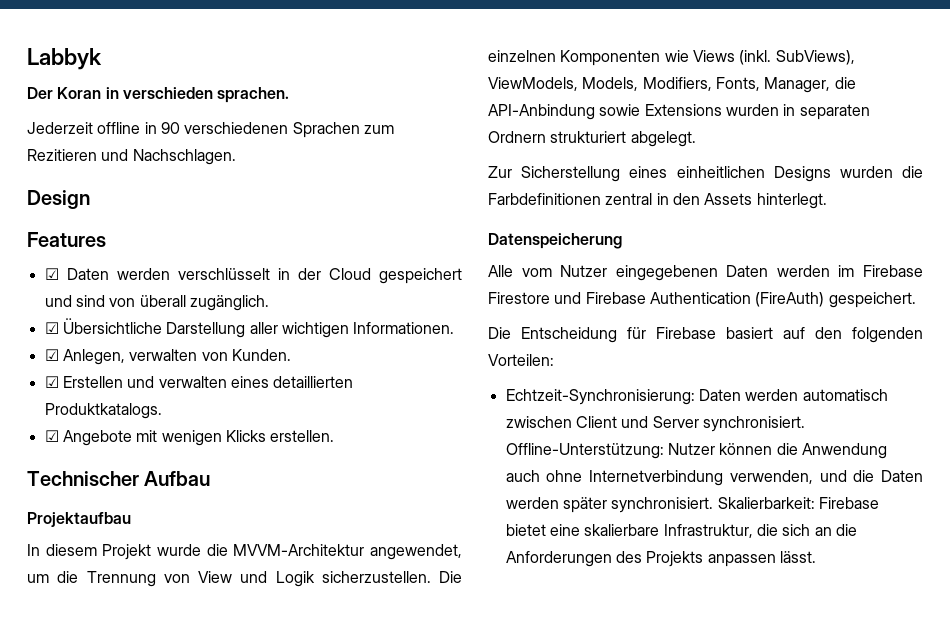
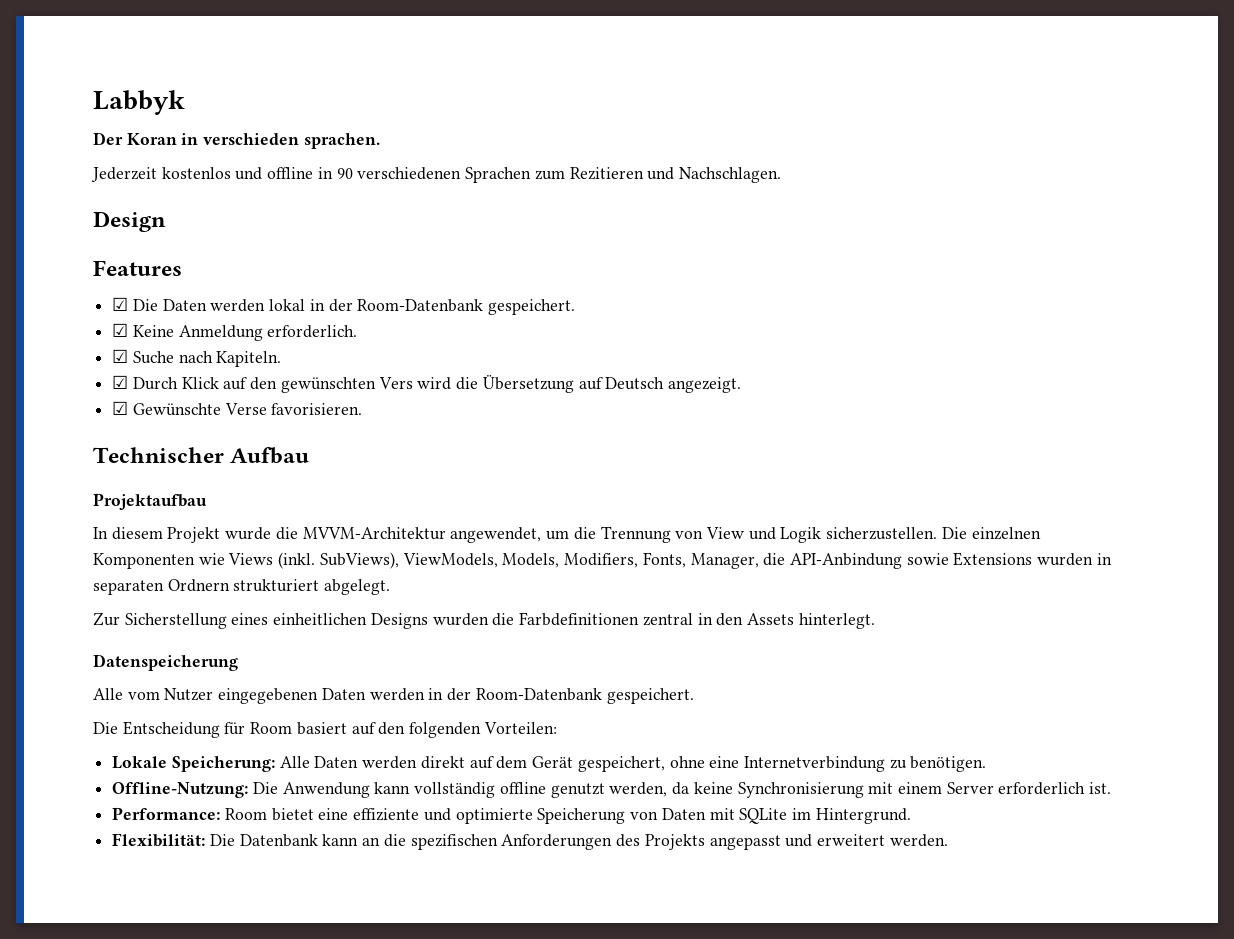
(93, 128) none -> [161,167,263,180] kostenlos und
[66,268,463,284] [44,295,269,311] [44,318,455,338] [44,349,291,365] [44,376,354,388] [44,403,162,419] [44,430,335,446] Daten werden verschlüsselt in der Cloud gespeichert und sind von überall zugänglich. // ☑ Übersichtliche Darstellung aller wichtigen Informationen. // ☑ Anlegen, verwalten von Kunden. // ☑ Erstellen und verwalten eines detaillierten Produktkatalogs. // ☑ Angebote mit wenigen Klicks erstellen. -> [132,299,576,315] [112,323,358,341] [112,349,282,367] [112,375,741,393] [112,401,363,416] Die Daten werden lokal in der Room-Datenbank gespeichert. // ☑ Keine Anmeldung erforderlich. // ☑ Suche nach Kapiteln. // ☑ Durch Klick auf den gewünschten Vers wird die Übersetzung auf Deutsch angezeigt. // ☑ Gewünschte Verse favorisieren.
[838,265,923,277] [488,292,825,307] im Firebase Firestore und Firebase Authentication (FireAuth) -> [428,688,602,701] in der Room-Datenbank
[656,327,716,339] Firebase -> [250,722,293,734] Room
[505,389,888,405] [505,416,805,432] [505,443,887,459] [505,470,923,486] [505,497,879,513] [505,524,811,538] Echtzeit-Synchronisierung: Daten werden automatisch zwischen Client und Server synchronisiert. Offline-Unterstützung: Nutzer können die Anwendung auch ohne Internetverbindung verwenden, und die Daten werden später synchronisiert. Skalierbarkeit: Firebase bietet eine skalierbare Infrastruktur, die sich -> [112,756,987,772] [112,782,1112,798] [112,807,911,824] [112,833,359,847] Lokale Speicherung: Alle Daten werden direkt auf dem Gerät gespeichert, ohne eine Internetverbindung zu benötigen. // Offline-Nutzung: Die Anwendung kann vollständig offline genutzt werden, da keine Synchronisierung mit einem Server erforderlich ist. // Performance: Room bietet eine effiziente und optimierte Speicherung von Daten mit SQLite im Hintergrund. // Flexibilität: Die Datenbank kann
(857, 530) none -> [410,834,498,850] spezifischen
[707,551,816,567] anpassen lässt. -> [709,834,948,850] angepasst und erweitert werden.

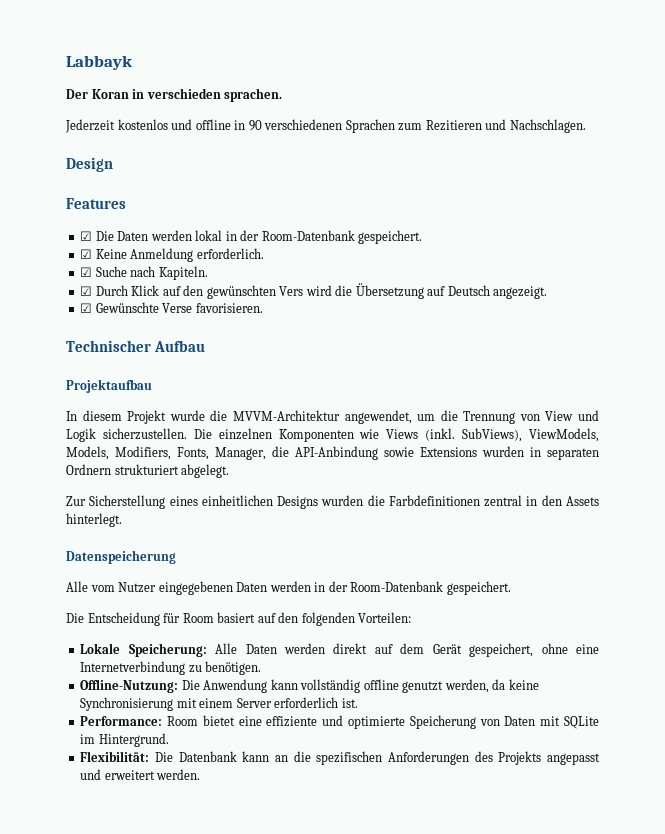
[93,90,185,115] Labbyk -> [66,55,133,70] Labbayk

